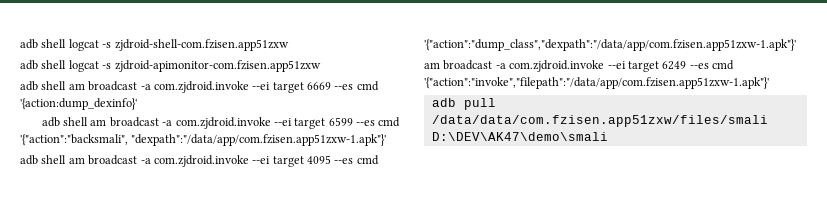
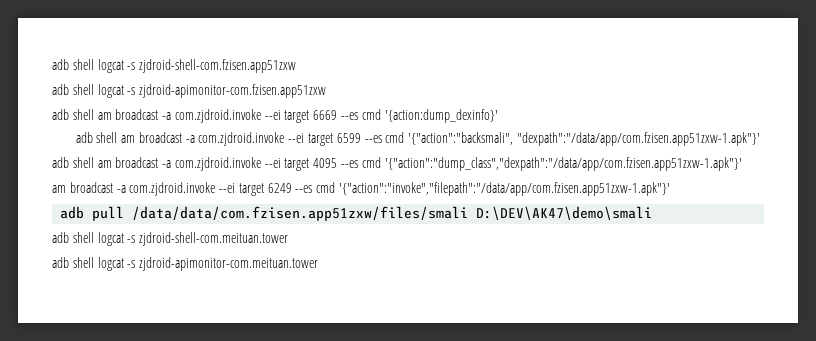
(608, 136) none -> [52,232,289,246] [52,257,319,271] // adb shell logcat -s zjdroid-shell-com.meituan.tower // adb shell logcat -s zjdroid-apimonitor-com.meituan.tower

